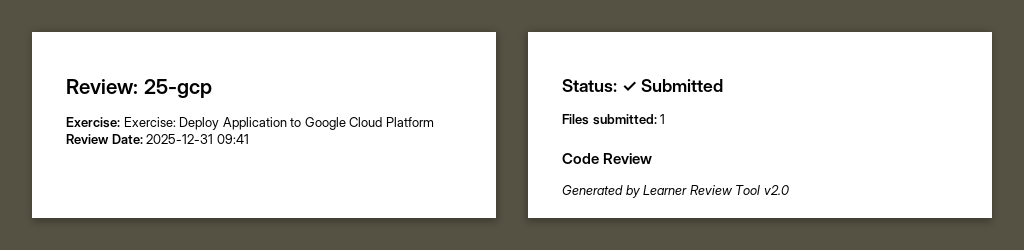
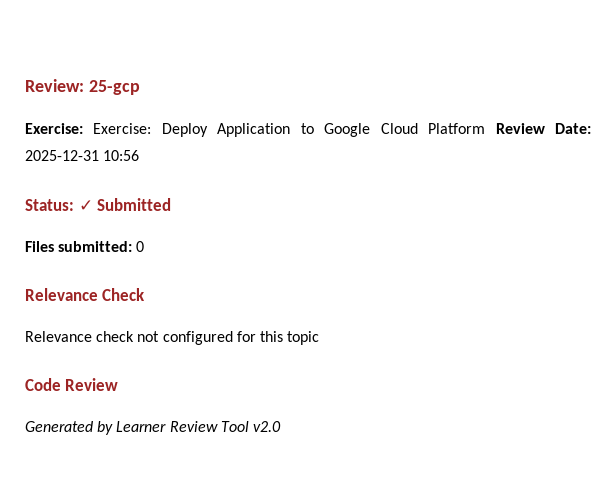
[216,134,249,144] 09:41 -> [103,150,140,161] 10:56
[660,114,666,124] 1 -> [136,241,145,252] [25,288,146,301] [25,331,320,345] 0 // Relevance Check // Relevance check not configured for this topic

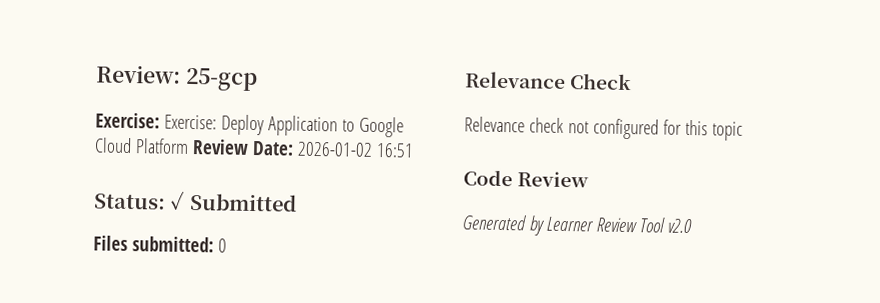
[25,150,140,161] 2025-12-31 10:56 -> [296,141,414,158] 2026-01-02 16:51

